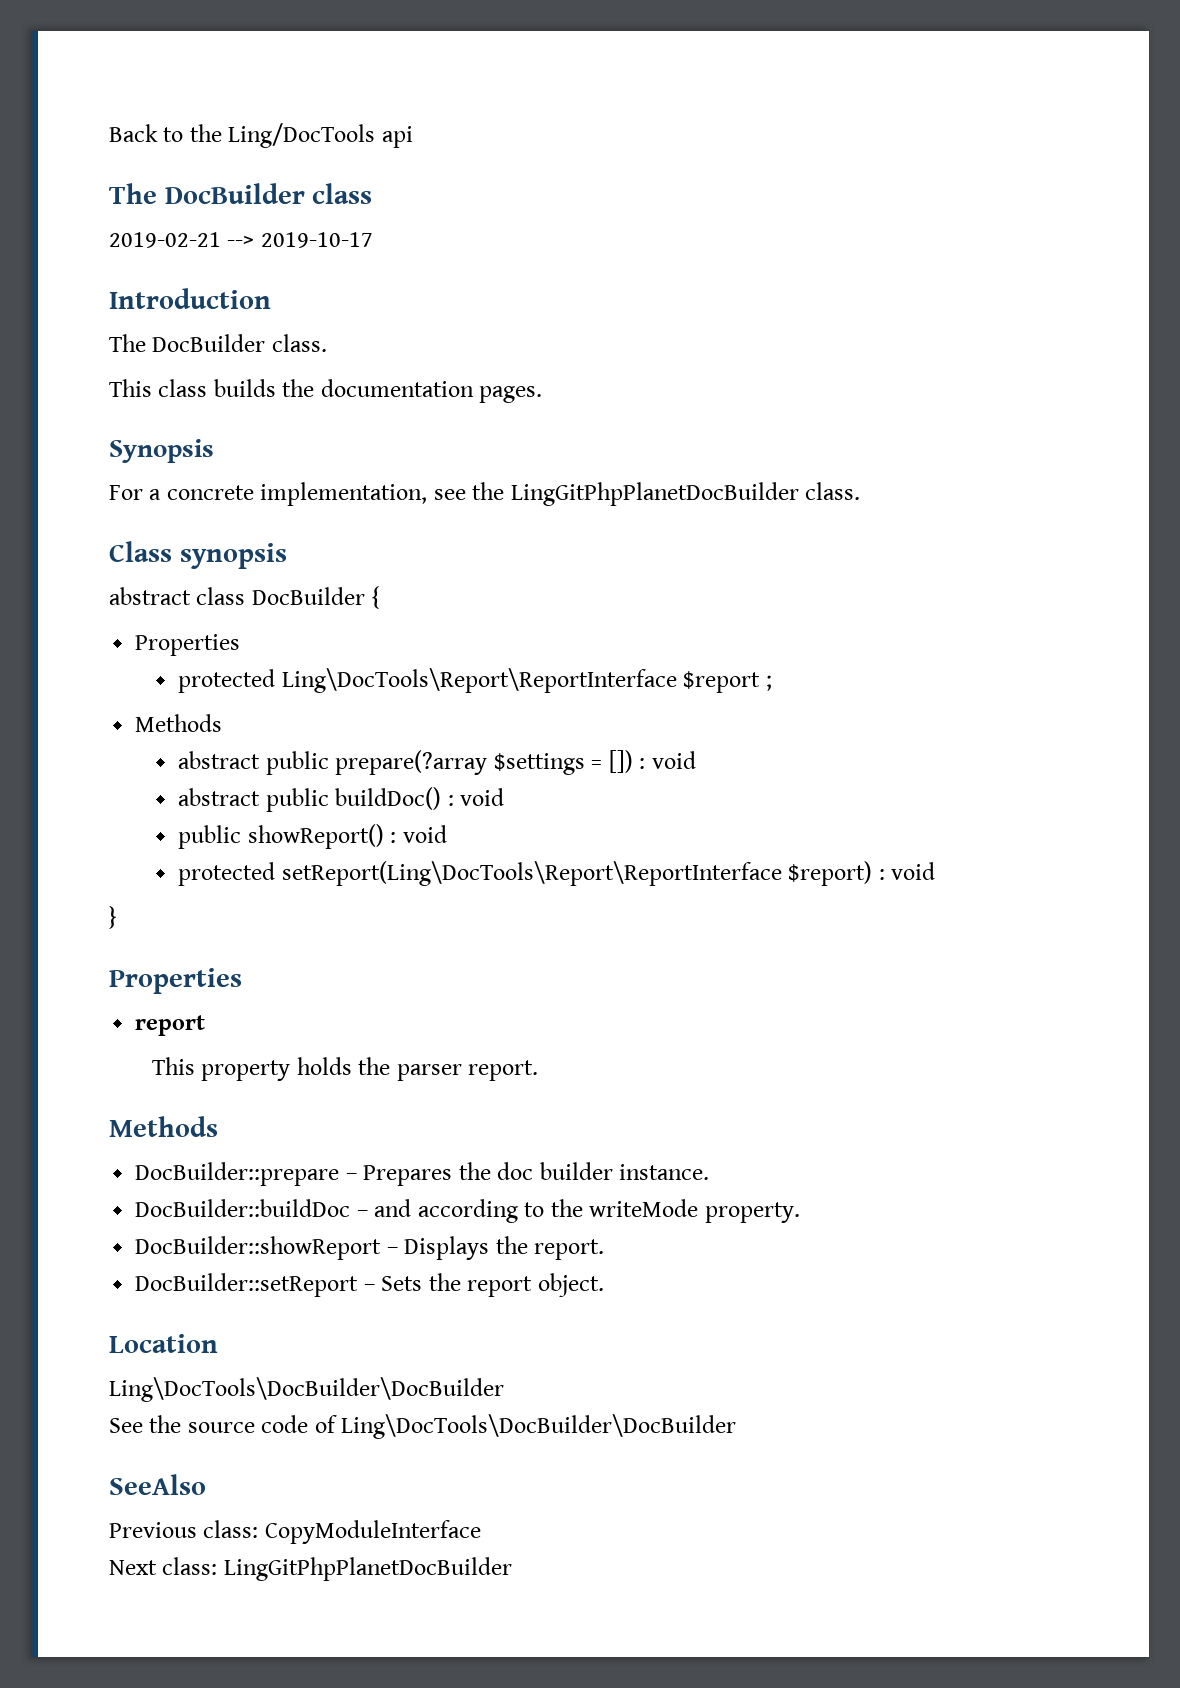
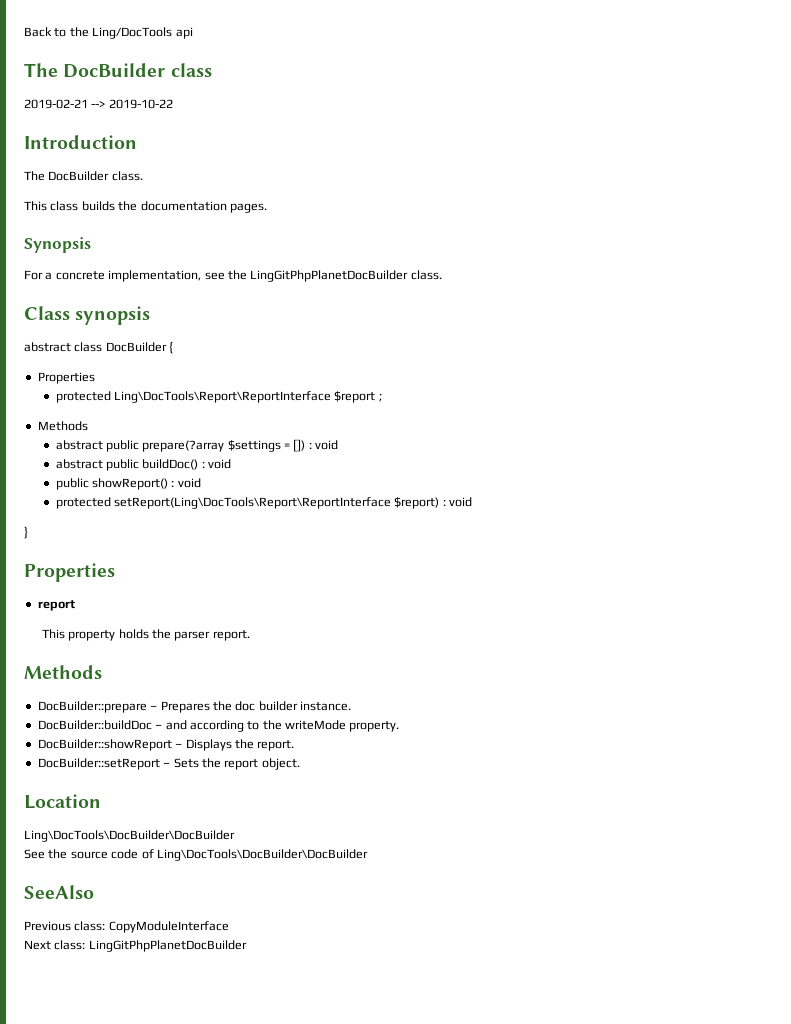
[260,232,373,248] 2019-10-17 -> [108,99,173,109] 2019-10-22

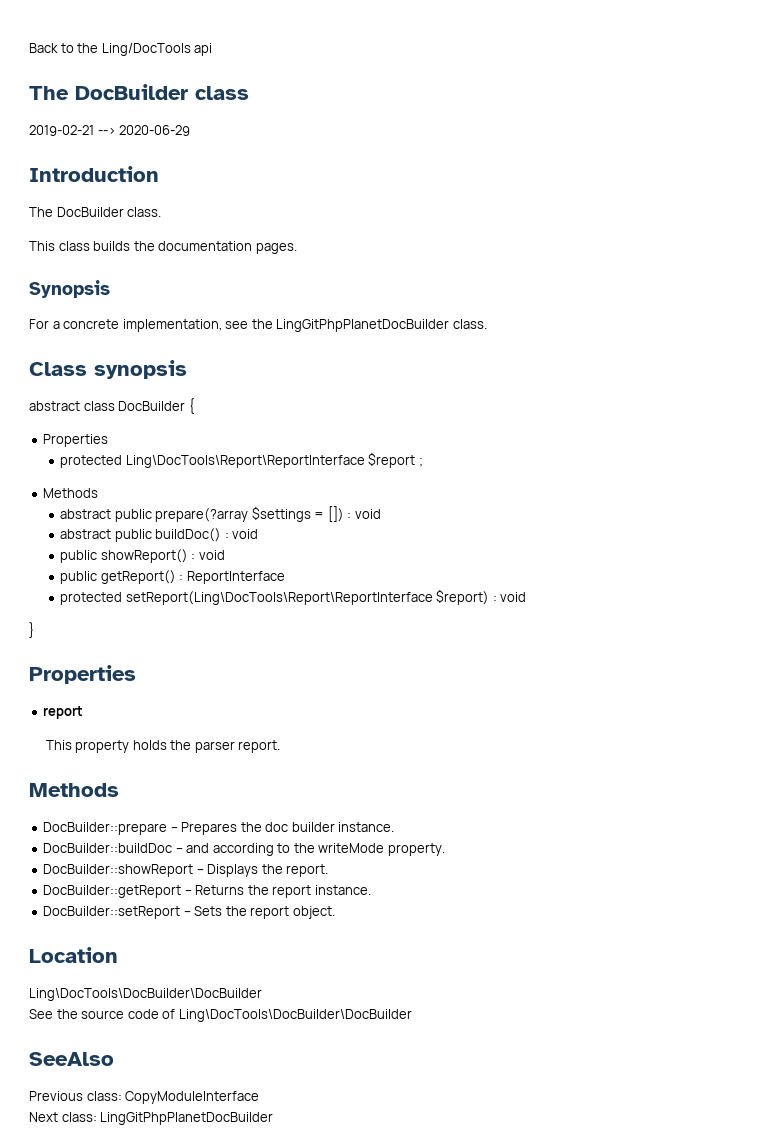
[108,99,173,109] 2019-10-22 -> [119,125,191,136] 2020-06-29
(201, 483) none -> [60,570,285,584] // public getReport() : ReportInterface
(295, 745) none -> [43,885,371,898] // DocBuilder::getReport – Returns the report instance.

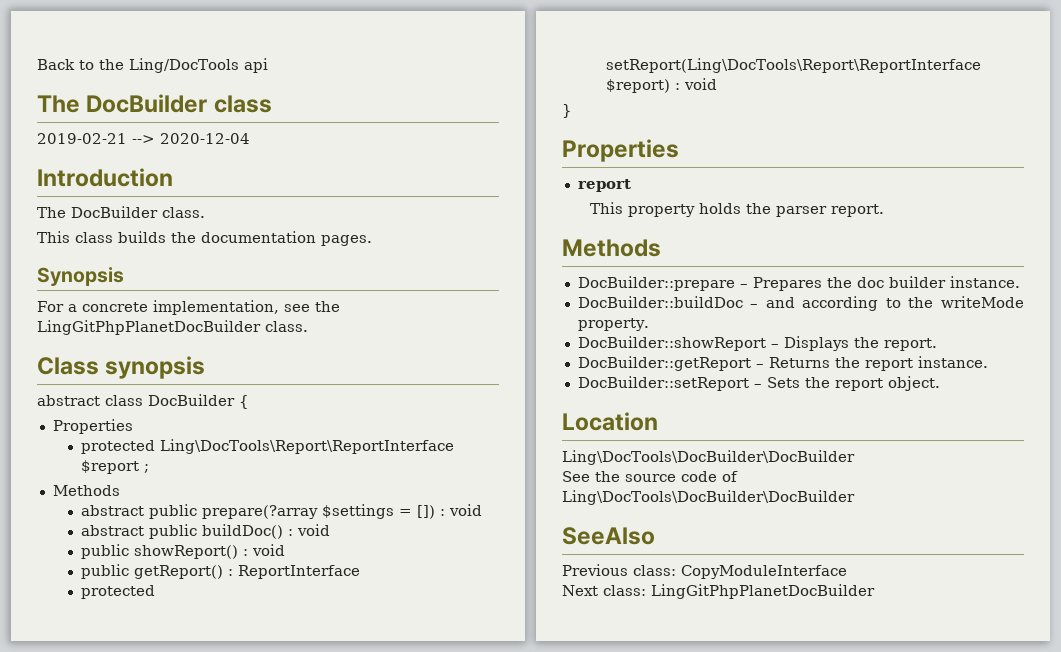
[119,125,191,136] 2020-06-29 -> [160,133,250,144] 2020-12-04

